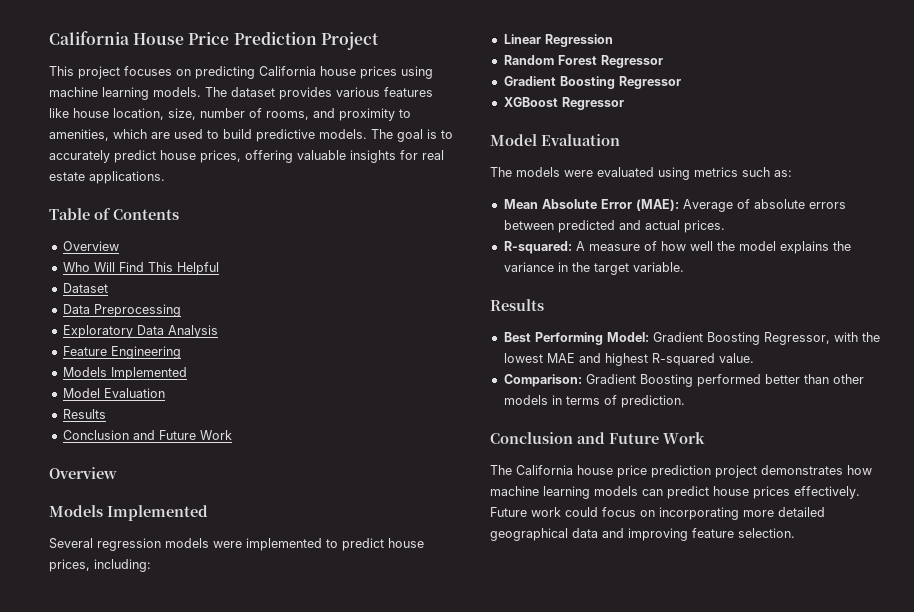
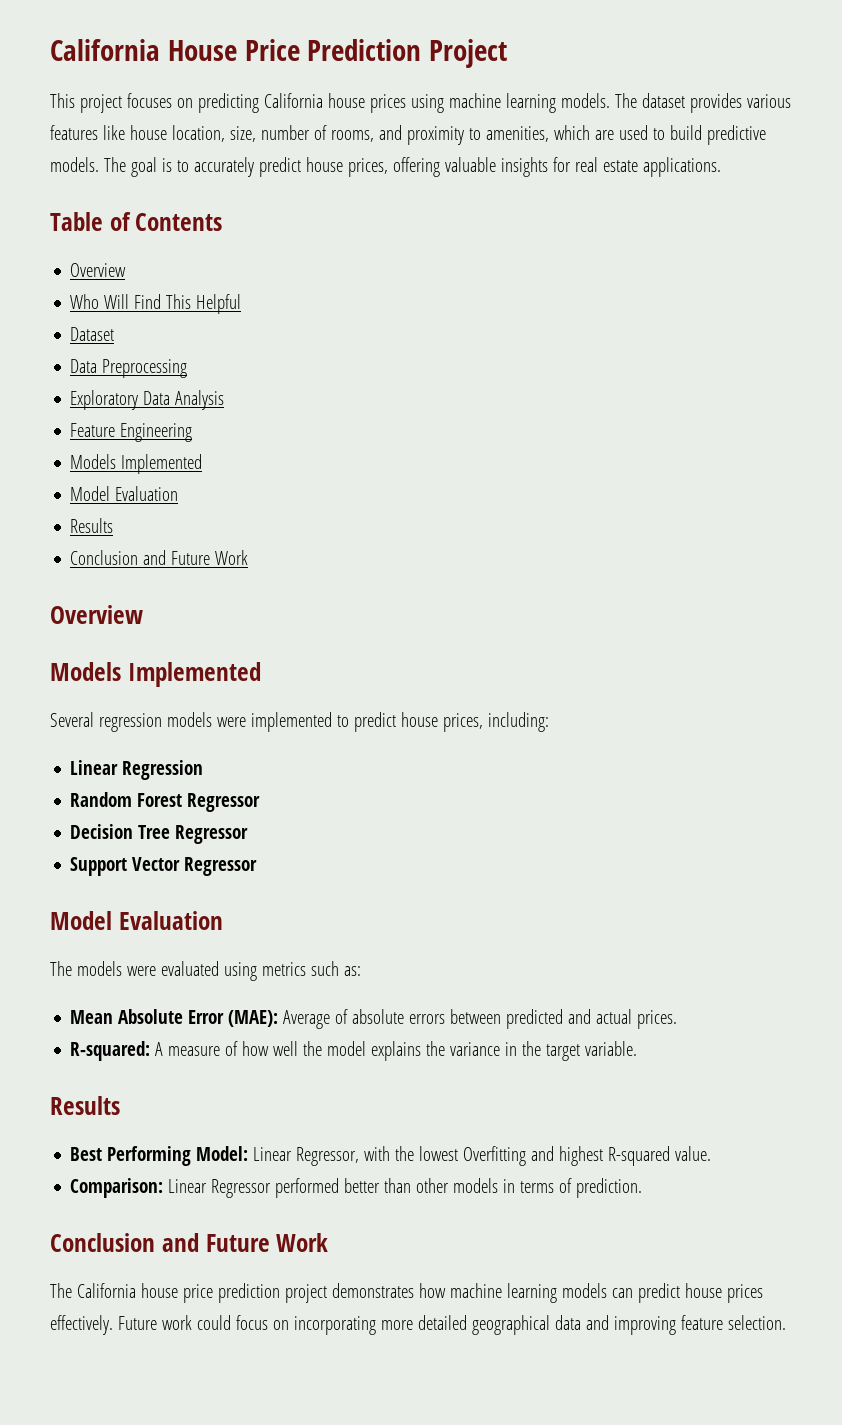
[503,76,681,89] [503,97,558,107] Gradient Boosting Regressor // XGBoost -> [70,824,249,844] [70,857,181,876] Decision Tree Regressor // Support Vector
[652,332,760,345] Gradient Boosting -> [253,1147,293,1161] Linear
[546,353,575,363] MAE -> [463,1146,527,1166] Overfitting
[585,374,693,387] Gradient Boosting -> [168,1179,272,1198] Linear Regressor

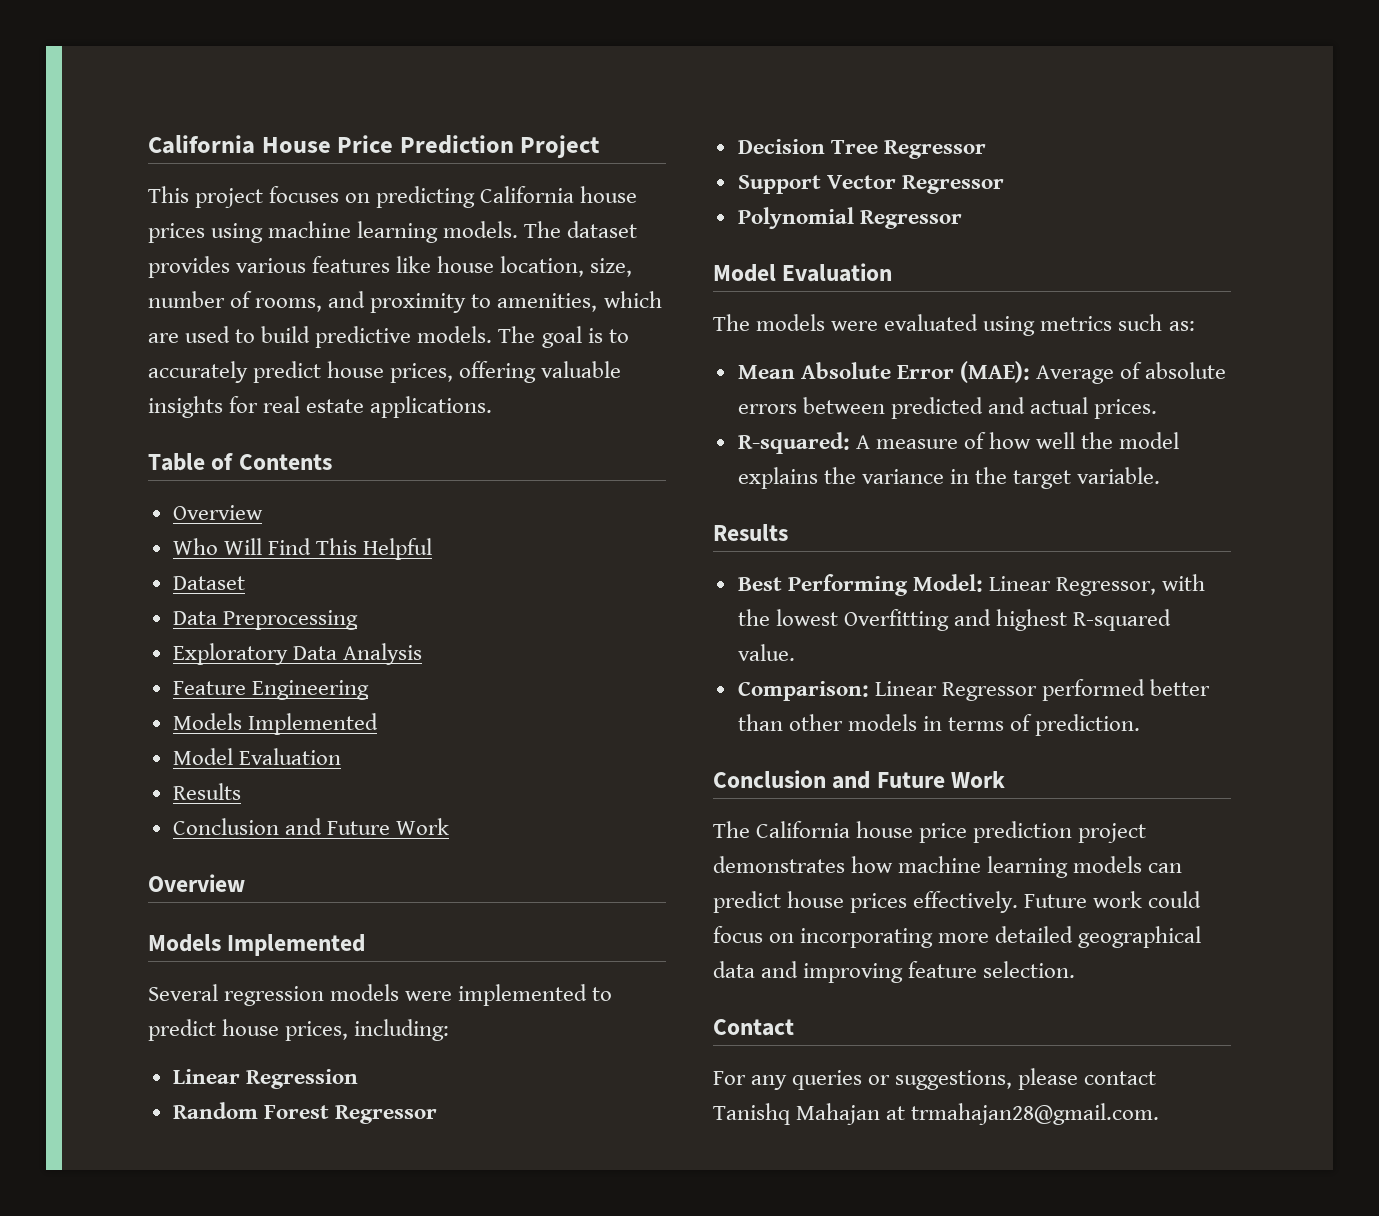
(258, 866) none -> [737,207,962,229] // Polynomial Regressor
(786, 1322) none -> [713,1019,794,1036] [713,1068,1157,1090] [713,1103,1160,1125] // Contact // For any queries or suggestions, please contact Tanishq Mahajan at trmahajan28@gmail.com.

